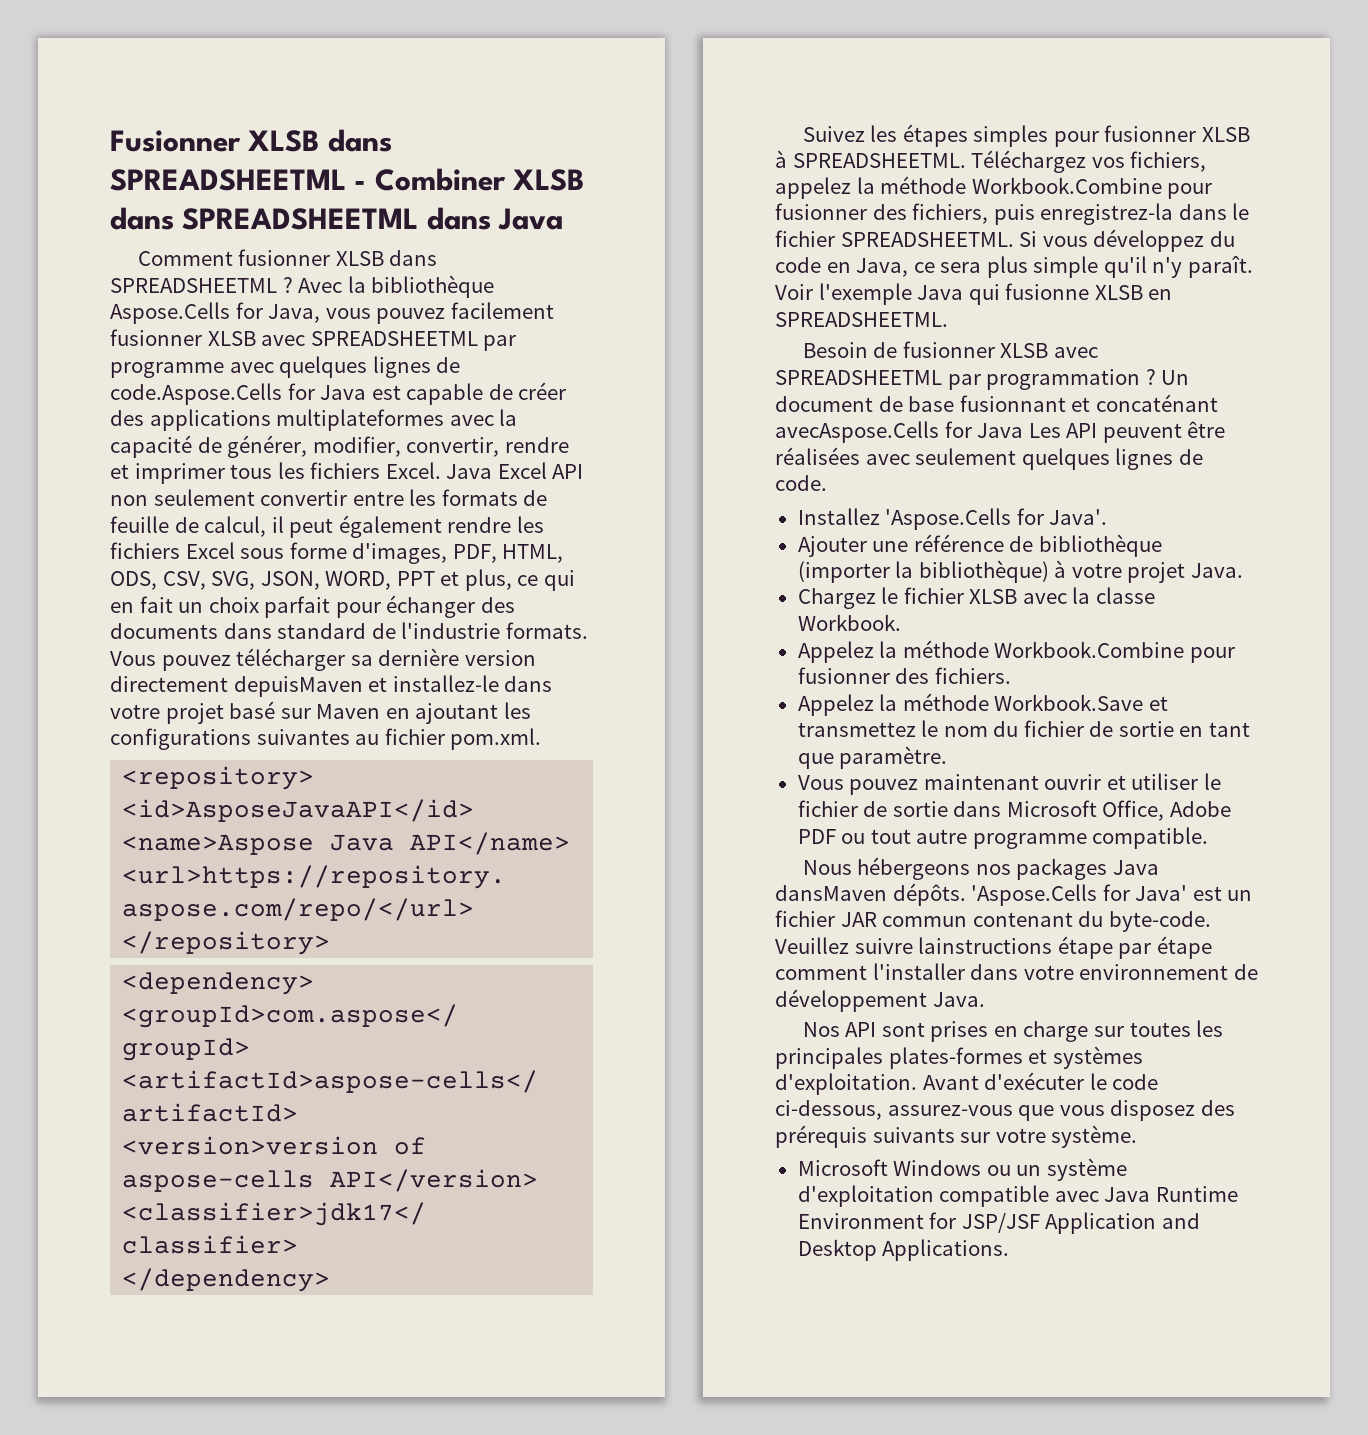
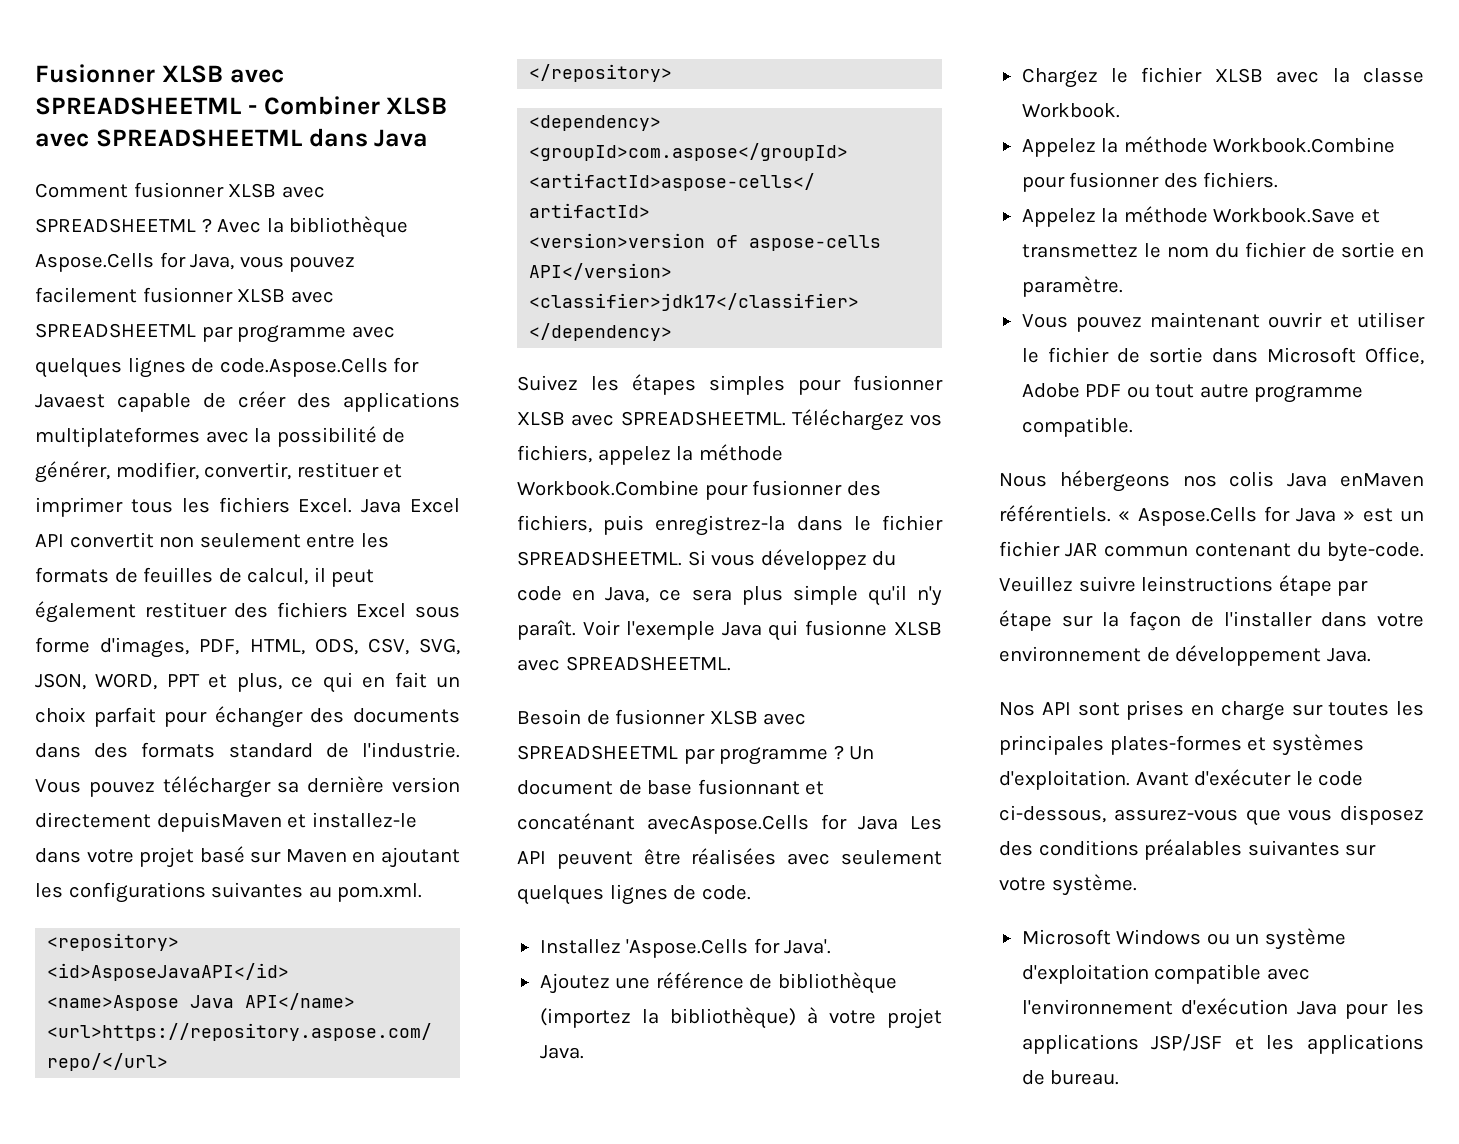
[327,129,392,152] dans -> [229,69,284,83] avec
[110,207,174,230] dans -> [35,133,89,147] avec
[389,250,438,266] dans -> [281,186,325,198] avec
[320,385,401,400] Java est -> [35,394,105,408] Javaest
[110,435,192,458] capacité -> [276,426,377,447] possibilité
[504,437,569,453] rendre -> [296,462,379,478] restituer
(584, 471) none -> [69,532,154,548] convertit
[260,490,348,506] convertir -> (301, 540) none
[110,516,169,533] feuille -> [143,567,214,583] feuilles
[447,516,544,533] rendre les -> [144,602,269,618] restituer des
[277,622,588,639] standard de l'industrie formats. -> [94,742,460,758] des formats standard de l'industrie.
[384,728,445,745] fichier -> (332, 892) none
[775,150,787,168] à -> [571,414,615,426] avec
[1148,289,1173,300] en -> [517,659,560,671] avec
[986,369,1141,390] programmation -> [719,747,829,765] programme
[797,536,867,557] Ajouter -> [539,973,610,994] Ajoutez
[797,561,890,583] (importer -> [539,1008,631,1028] (importez
[1208,722,1250,737] [797,753,834,769] tant que -> (1424, 252) none
[1016,858,1159,880] [775,883,1188,906] packages Java dansMaven dépôts. 'Aspose.Cells for Java' -> [1229,471,1424,487] [999,505,1356,526] colis Java enMaven référentiels. « Aspose.Cells for Java »
[918,937,1053,954] lainstructions -> [1141,576,1274,592] leinstructions
[775,965,867,980] comment -> [1062,611,1214,631] sur la façon de
[775,1125,955,1148] prérequis suivants -> [1038,839,1340,860] conditions préalables suivantes
[1104,1186,1238,1202] [797,1212,1200,1234] [797,1239,1010,1261] Java Runtime Environment for JSP/JSF Application and Desktop Applications. -> [1021,998,1424,1019] [1021,1034,1424,1054] [1021,1070,1120,1085] l'environnement d'exécution Java pour les applications JSP/JSF et les applications de bureau.

